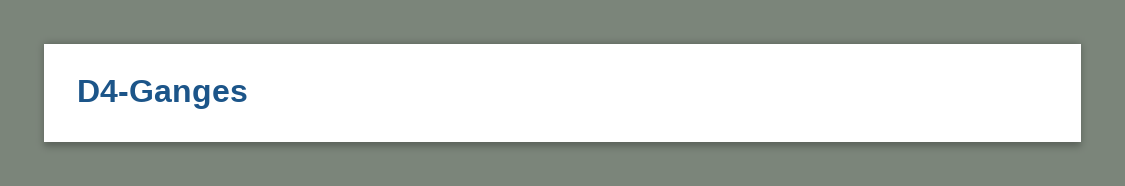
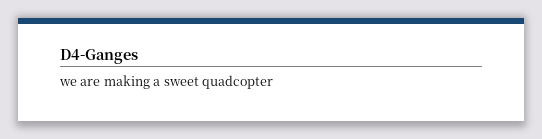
(248, 94) none -> [59,75,273,89] // we are making a sweet quadcopter

